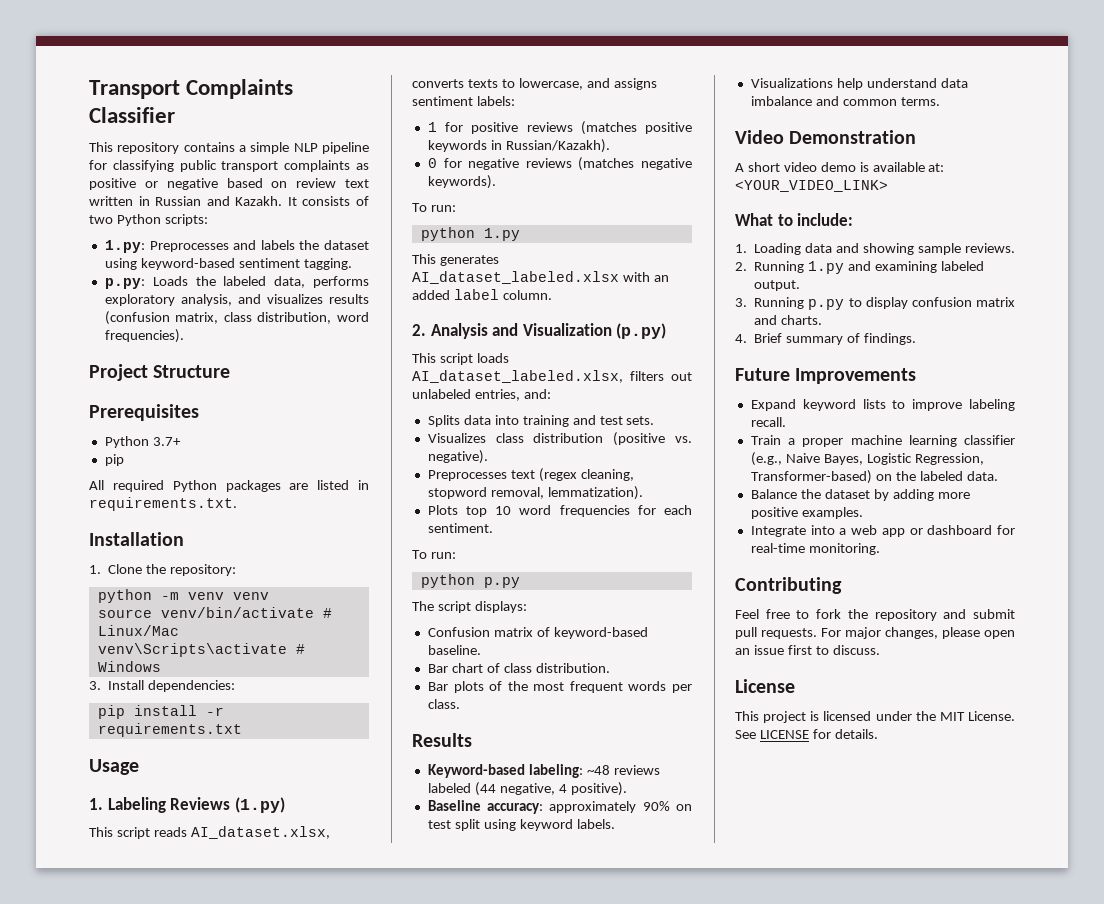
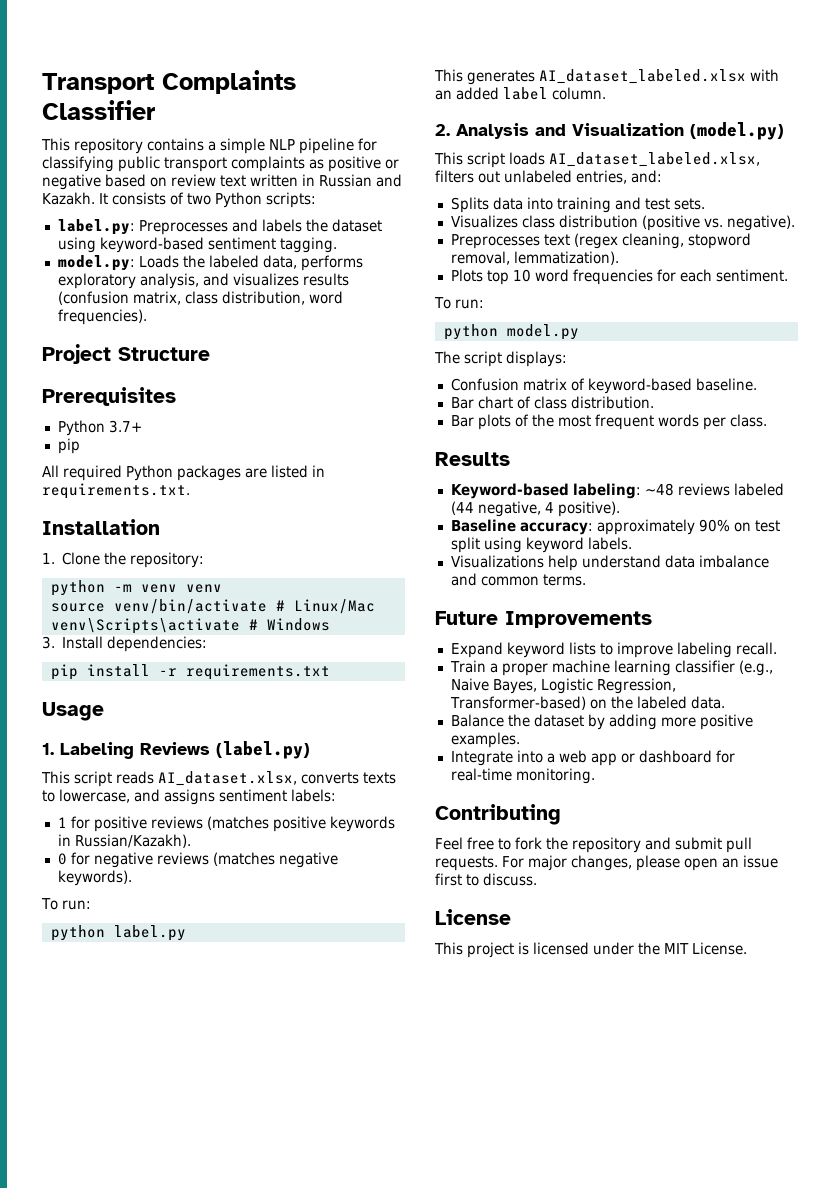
[104,240,145,253] 1.py: -> [57,219,135,235] label.py:
[104,278,145,289] p.py: -> [57,255,135,271] model.py:
[234,797,285,813] (1.py) -> [216,741,310,759] (label.py)
[483,228,520,241] 1.py -> [113,925,186,941] label.py
[616,323,667,339] (p.py) -> [690,122,784,140] (model.py)
[483,577,520,588] p.py -> [506,324,579,340] model.py
[735,130,917,144] [735,162,945,172] [735,180,888,192] [735,213,854,226] [735,243,1015,255] [735,261,984,274] [754,280,801,291] [735,297,1015,310] [754,315,823,325] [735,333,916,345] // Video Demonstration // A short video demo is available at: <YOUR_VIDEO_LINK> // What to include: // 1. Loading data and showing sample reviews. // 2. Running 1.py and examining labeled output. // 3. Running p.py to display confusion matrix and charts. // 4. Brief summary of findings. -> (586, 580) none
[735,729,878,739] See LICENSE for details. -> (747, 948) none

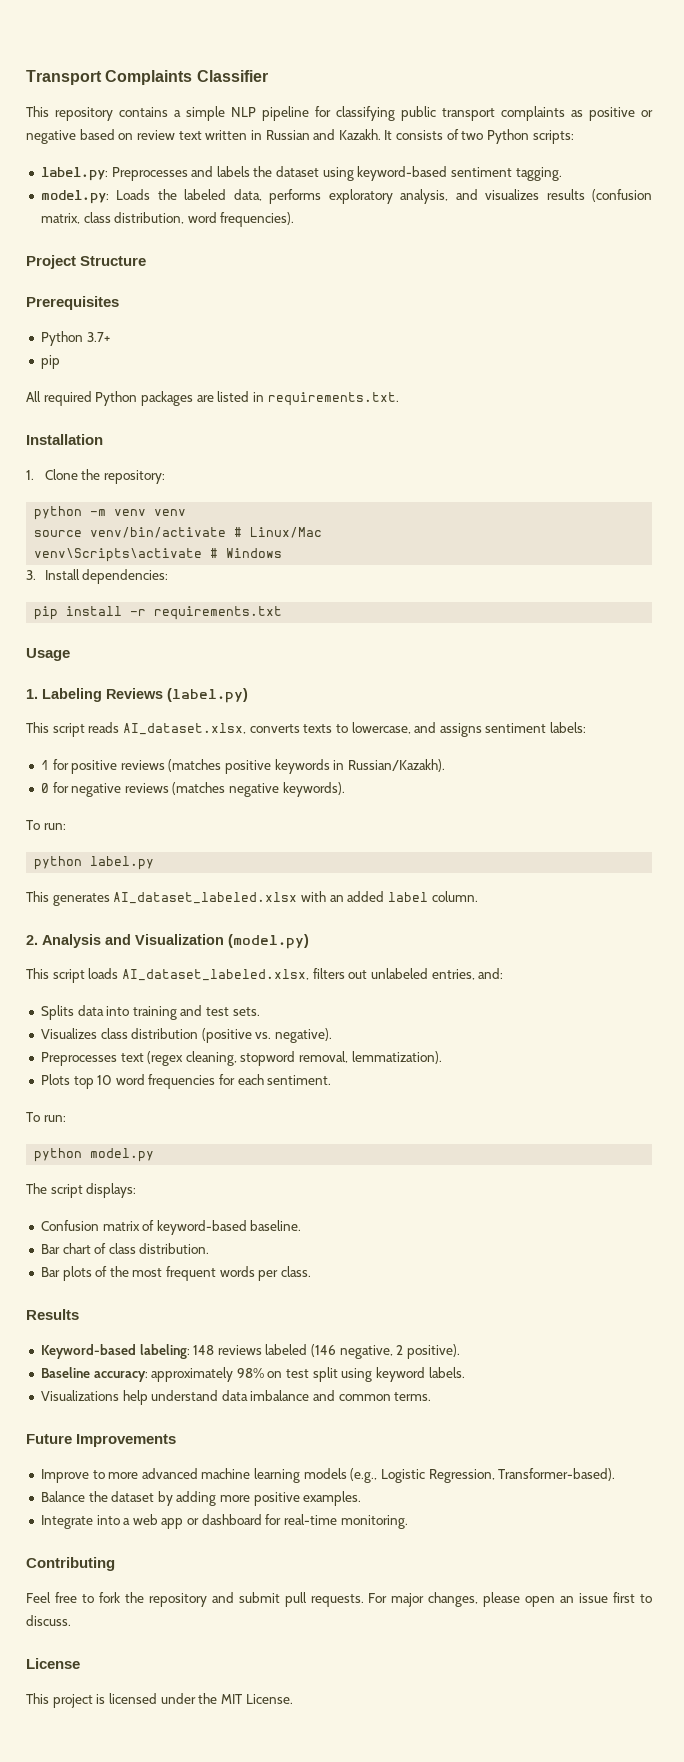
[644,483,674,496] ~48 -> [193,1345,215,1355] 148
[450,501,554,517] (44 negative, 4 -> [311,1344,404,1359] (146 negative, 2
[698,519,730,532] 90% -> [236,1368,264,1378] 98%
[450,642,777,658] [449,660,773,676] [450,678,676,694] [449,696,725,710] Expand keyword lists to improve labeling recall. // Train a proper machine learning classifier (e.g., Naive Bayes, Logistic Regression, Transformer-based) on the labeled data. -> [40,1468,616,1483] Improve to more advanced machine learning models (e.g., Logistic Regression, Transformer-based).

